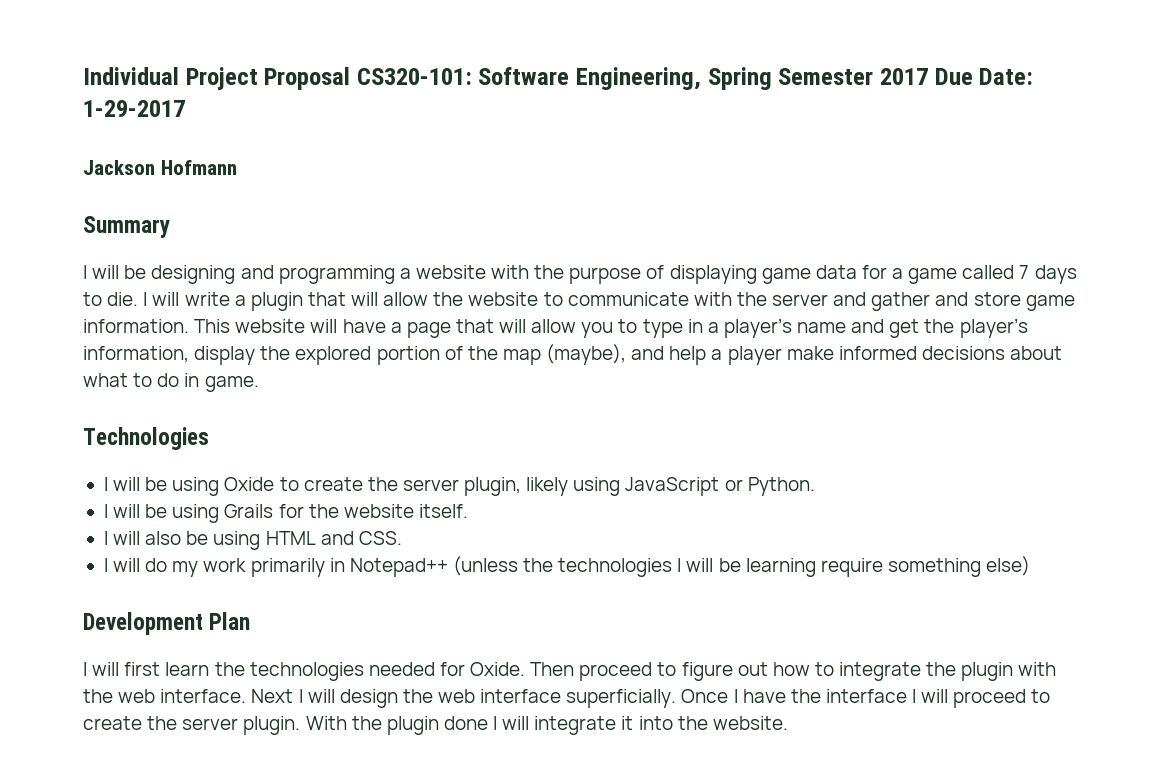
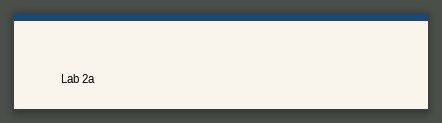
[83,67,1034,90] [83,100,185,117] [83,160,237,175] [83,216,170,238] [83,265,1077,284] [83,292,1075,311] [83,318,1028,338] [83,344,1063,365] [83,373,259,392] [83,427,209,450] [103,477,815,496] [103,504,468,523] [103,531,402,550] [103,556,1031,577] [83,612,251,635] [83,662,1057,681] [83,689,1051,708] [83,716,788,735] Individual Project Proposal CS320-101: Software Engineering, Spring Semester 2017 Due Date: 1-29-2017 // Jackson Hofmann // Summary // I will be designing and programming a website with the purpose of displaying game data for a game called 7 days to die. I will write a plugin that will allow the website to communicate with the server and gather and store game information. This website will have a page that will allow you to type in a player’s name and get the player’s information, display the explored portion of the map (maybe), and help a player make informed decisions about what to do in game. // Technologies // I will be using Oxide to create the server plugin, likely using JavaScript or Python. // I will be using Grails for the website itself. // I will also be using HTML and CSS. // I will do my work primarily in Notepad++ (unless the technologies I will be learning require something else) // Development Plan // I will first learn the technologies needed for Oxide. Then proceed to figure out how to integrate the plugin with the web interface. Next I will design the web interface superficially. Once I have the interface I will proceed to create the server plugin. With the plugin done I will integrate it into the website. -> [61,74,96,83] Lab 2a

